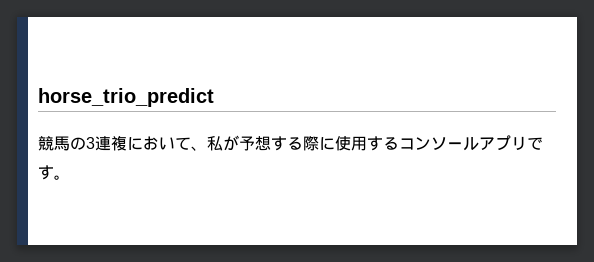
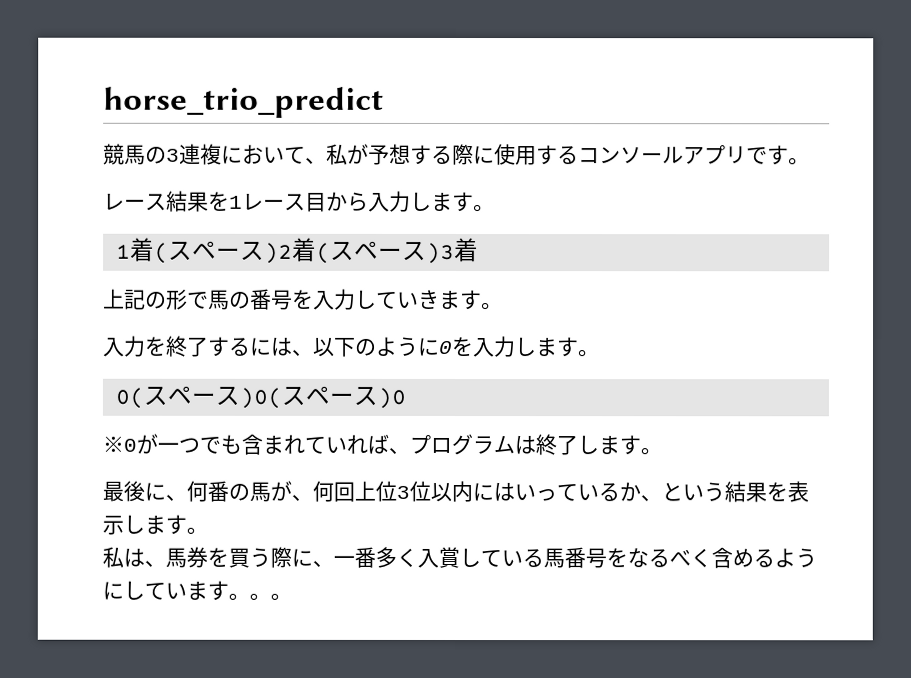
(70, 177) none -> [103,190,495,213] [115,237,479,264] [103,288,503,311] [102,335,599,358] [114,385,406,409] [102,433,662,456] [102,480,809,503] [102,514,208,535] [102,546,817,569] [102,580,292,601] // レース結果を1レース目から入力します。 // 1着(スペース)2着(スペース)3着 // 上記の形で馬の番号を入力していきます。 // 入力を終了するには、以下のように0を入力します。 // 0(スペース)0(スペース)0 // ※0が一つでも含まれていれば、プログラムは終了します。 // 最後に、何番の馬が、何回上位3位以内にはいっているか、という結果を表示します。 // 私は、馬券を買う際に、一番多く入賞している馬番号をなるべく含めるようにしています。。。

